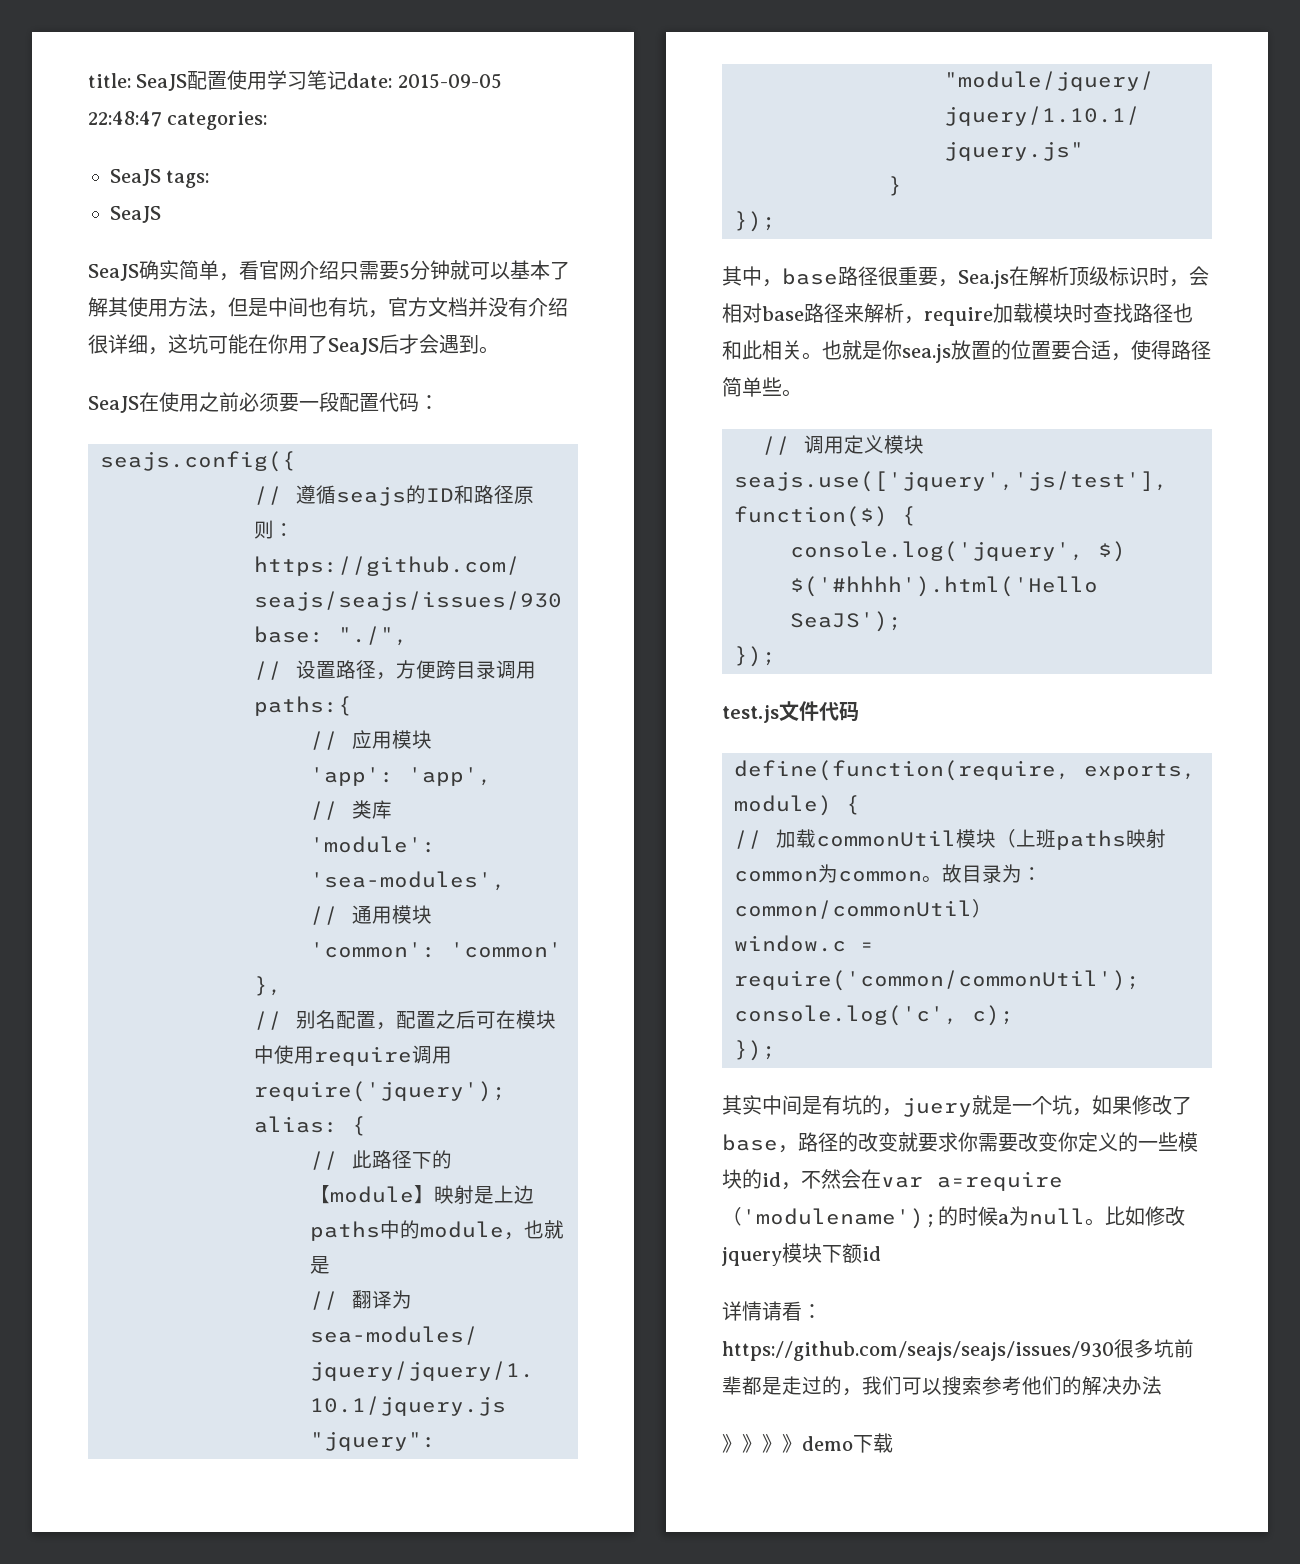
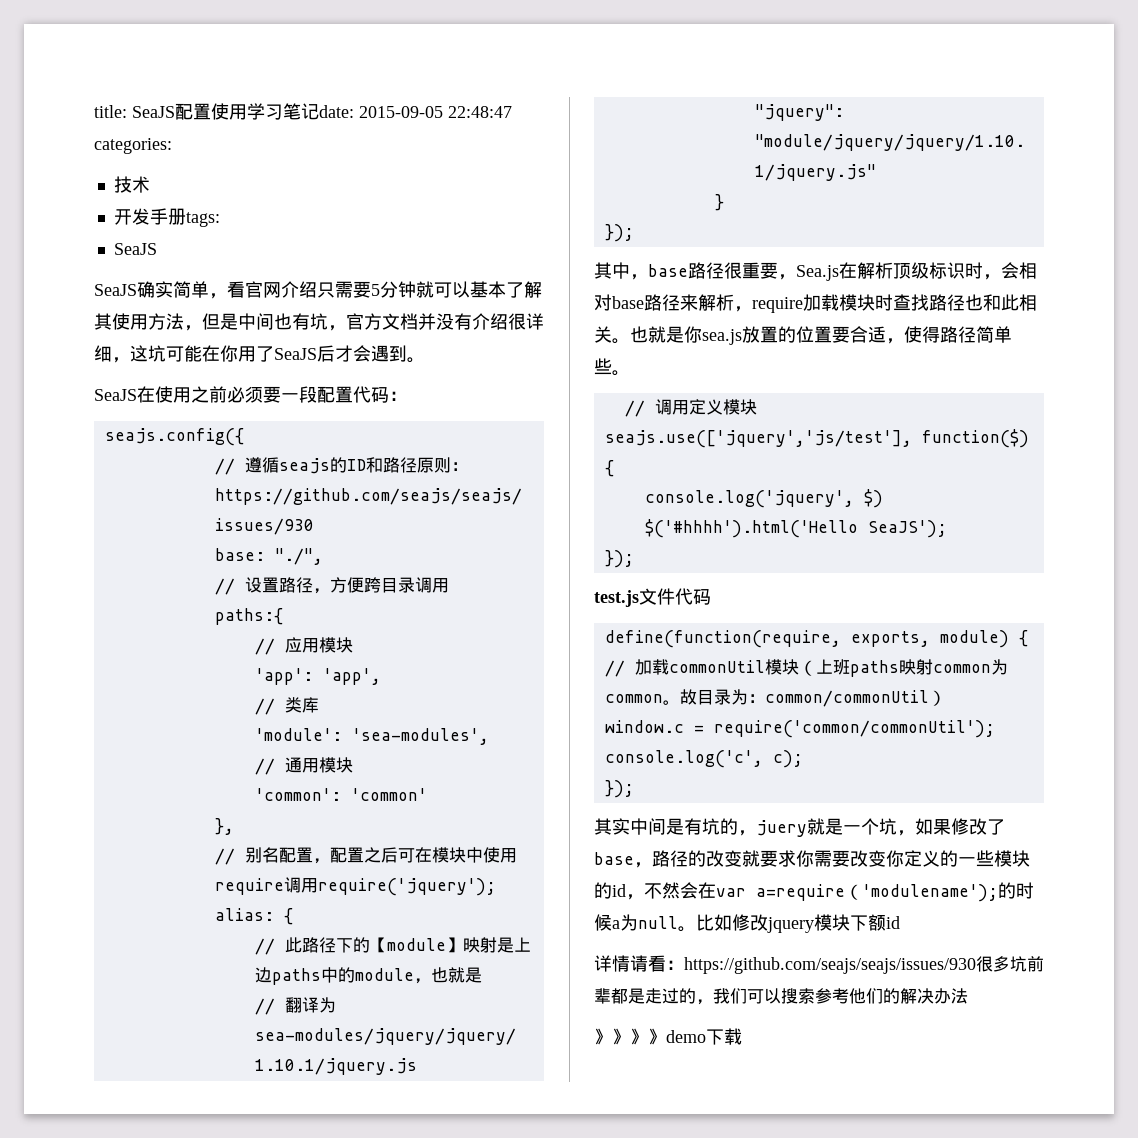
[110,169,161,186] SeaJS -> [113,176,150,193] [113,208,186,225] 技术 // 开发手册

